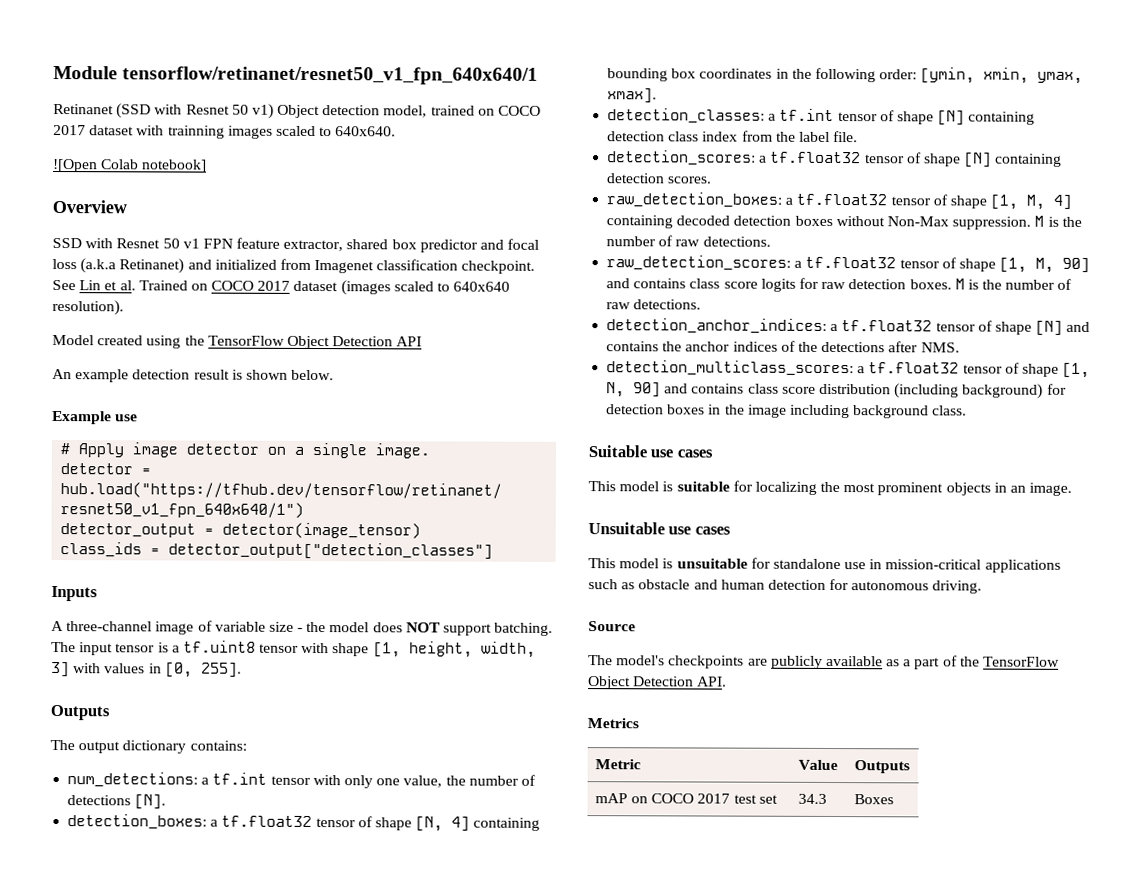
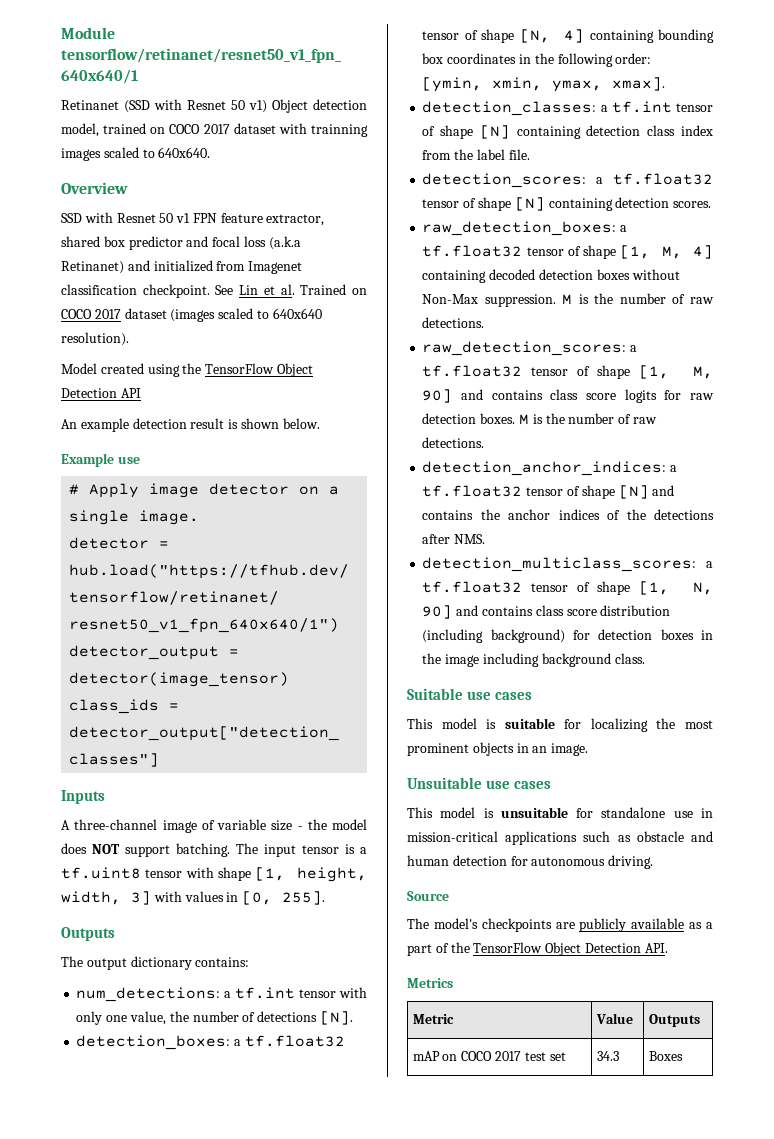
[53,159,208,173] // ![Open Colab notebook] -> (211, 152) none

